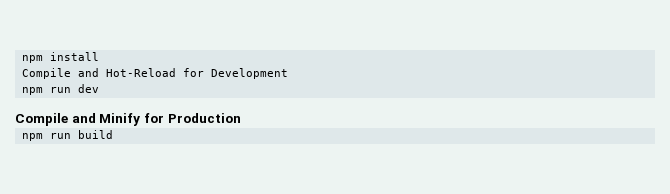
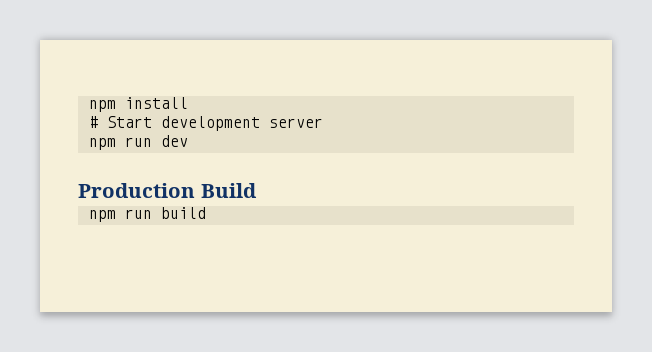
[21,68,288,79] Compile and Hot-Reload for Development -> [88,116,323,131] # Start development server
[15,113,164,126] Compile and Minify for -> (188, 141) none
(241, 118) none -> [200,183,257,198] Build

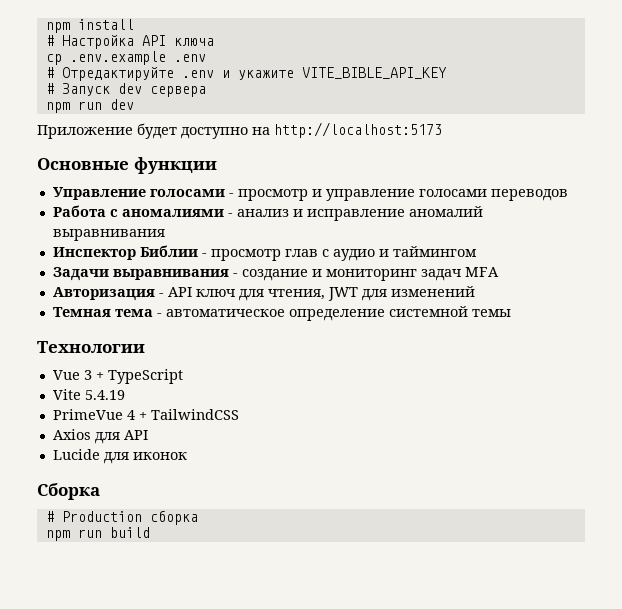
[106,116,323,131] [88,135,188,150] [78,183,257,198] Start development server // npm run dev // Production Build -> [61,35,214,49] [45,51,206,65] [45,67,447,81] [45,83,206,97] [45,99,134,113] [37,122,442,139] [37,157,217,174] [52,187,568,201] [52,205,483,221] [52,229,165,241] [52,245,477,261] [52,267,499,281] [52,286,475,301] [52,306,511,321] [37,341,145,353] [52,369,183,384] [52,389,125,400] [52,409,239,420] [52,429,148,444] [52,449,187,464] [37,483,100,500] [45,510,198,525] Настройка API ключа // cp .env.example .env // # Отредактируйте .env и укажите VITE_BIBLE_API_KEY // # Запуск dev сервера // npm run dev // Приложение будет доступно на http://localhost:5173 // Основные функции // Управление голосами - просмотр и управление голосами переводов // Работа с аномалиями - анализ и исправление аномалий выравнивания // Инспектор Библии - просмотр глав с аудио и таймингом // Задачи выравнивания - создание и мониторинг задач MFA // Авторизация - API ключ для чтения, JWT для изменений // Темная тема - автоматическое определение системной темы // Технологии // Vue 3 + TypeScript // Vite 5.4.19 // PrimeVue 4 + TailwindCSS // Axios для API // Lucide для иконок // Сборка // # Production сборка

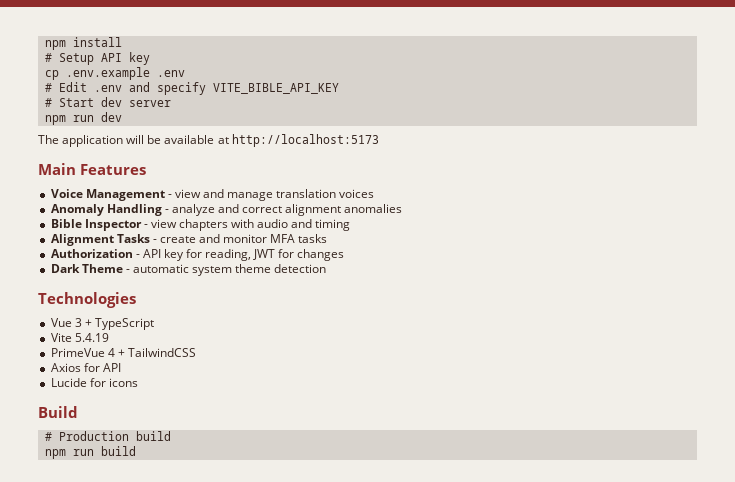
[61,35,214,49] Настройка API ключа -> [58,52,150,65] Setup API key
[61,67,294,81] Отредактируйте .env и укажите -> [58,82,206,95] Edit .env and specify
[61,83,206,97] Запуск dev сервера -> [58,97,171,107] Start dev server
[37,122,442,139] [37,157,217,174] [52,187,568,201] [52,205,483,221] [52,229,165,241] [52,245,477,261] [52,267,499,281] [52,286,475,301] [52,306,511,321] [37,341,145,353] Приложение будет доступно на http://localhost:5173 // Основные функции // Управление голосами - просмотр и управление голосами переводов // Работа с аномалиями - анализ и исправление аномалий выравнивания // Инспектор Библии - просмотр глав с аудио и таймингом // Задачи выравнивания - создание и мониторинг задач MFA // Авторизация - API ключ для чтения, JWT для изменений // Темная тема - автоматическое определение системной темы // Технологии -> [38,134,379,147] [38,163,146,175] [50,189,375,201] [50,204,403,216] [50,219,351,231] [50,234,328,246] [50,249,345,261] [50,264,327,276] [38,292,136,308] The application will be available at http://localhost:5173 // Main Features // Voice Management - view and manage translation voices // Anomaly Handling - analyze and correct alignment anomalies // Bible Inspector - view chapters with audio and timing // Alignment Tasks - create and monitor MFA tasks // Authorization - API key for reading, JWT for changes // Dark Theme - automatic system theme detection // Technologies
[94,432,120,444] для -> [83,363,100,372] for
[103,452,187,464] [37,483,100,500] для иконок // Сборка -> [89,378,138,387] [38,406,78,418] for icons // Build
[149,510,198,525] сборка -> [135,431,171,441] build

